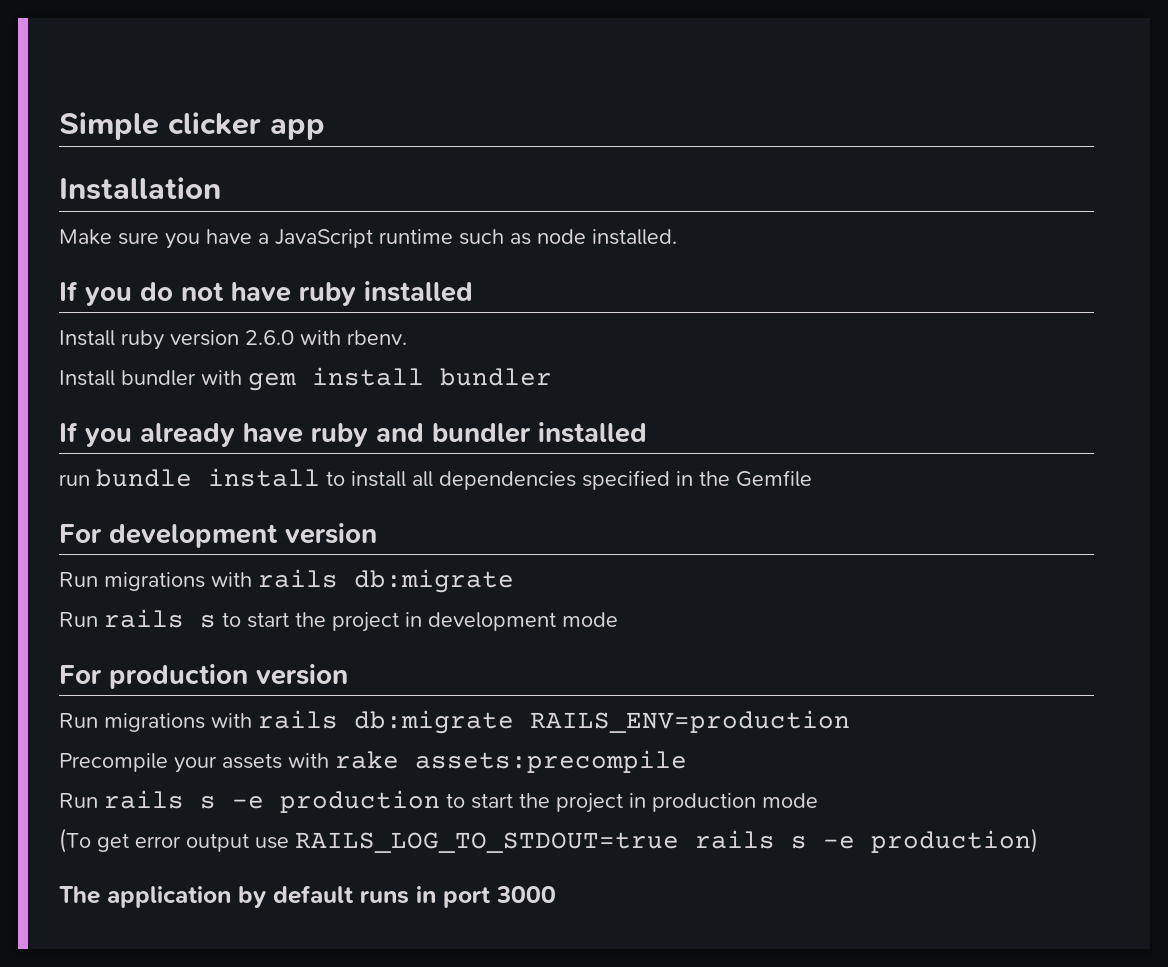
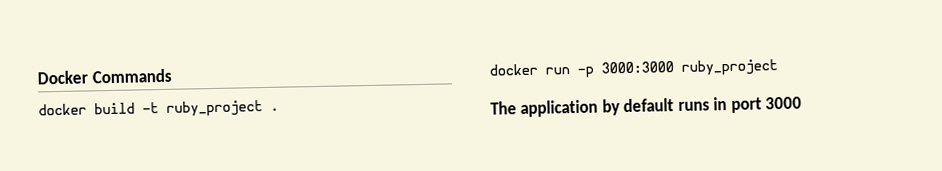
[59,112,325,140] [59,177,221,200] [59,229,677,249] [59,281,473,306] [59,330,407,350] [59,367,552,391] [59,422,647,447] [59,468,812,490] [59,523,377,548] [59,569,514,593] [59,609,618,632] [59,664,348,689] [59,710,850,734] [59,750,687,773] [59,790,818,813] [59,828,1038,853] Simple clicker app // Installation // Make sure you have a JavaScript runtime such as node installed. // If you do not have ruby installed // Install ruby version 2.6.0 with rbenv. // Install bundler with gem install bundler // If you already have ruby and bundler installed // run bundle install to install all dependencies specified in the Gemfile // For development version // Run migrations with rails db:migrate // Run rails s to start the project in development mode // For production version // Run migrations with rails db:migrate RAILS_ENV=production // Precompile your assets with rake assets:precompile // Run rails s -e production to start the project in production mode // (To get error output use RAILS_LOG_TO_STDOUT=true rails s -e production) -> [37,68,172,85] [38,100,279,117] [489,59,778,78] Docker Commands // docker build -t ruby_project . // docker run -p 3000:3000 ruby_project

